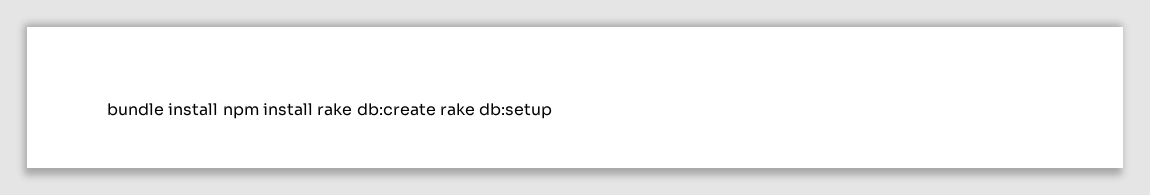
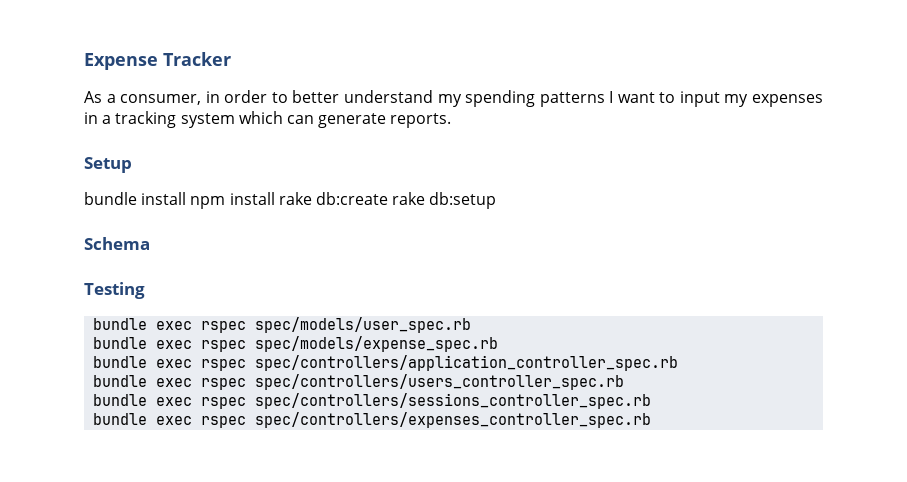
(107, 109) none -> [84,52,231,70] [84,90,823,107] [84,111,452,128] [84,157,132,173] Expense Tracker // As a consumer, in order to better understand my spending patterns I want to input my expenses in a tracking system which can generate reports. // Setup //
(553, 111) none -> [84,237,150,250] [84,282,145,299] [93,317,472,333] [93,336,499,352] [93,355,679,371] [93,374,625,390] [93,393,652,409] [93,412,652,428] // Schema // Testing // bundle exec rspec spec/models/user_spec.rb // bundle exec rspec spec/models/expense_spec.rb // bundle exec rspec spec/controllers/application_controller_spec.rb // bundle exec rspec spec/controllers/users_controller_spec.rb // bundle exec rspec spec/controllers/sessions_controller_spec.rb // bundle exec rspec spec/controllers/expenses_controller_spec.rb

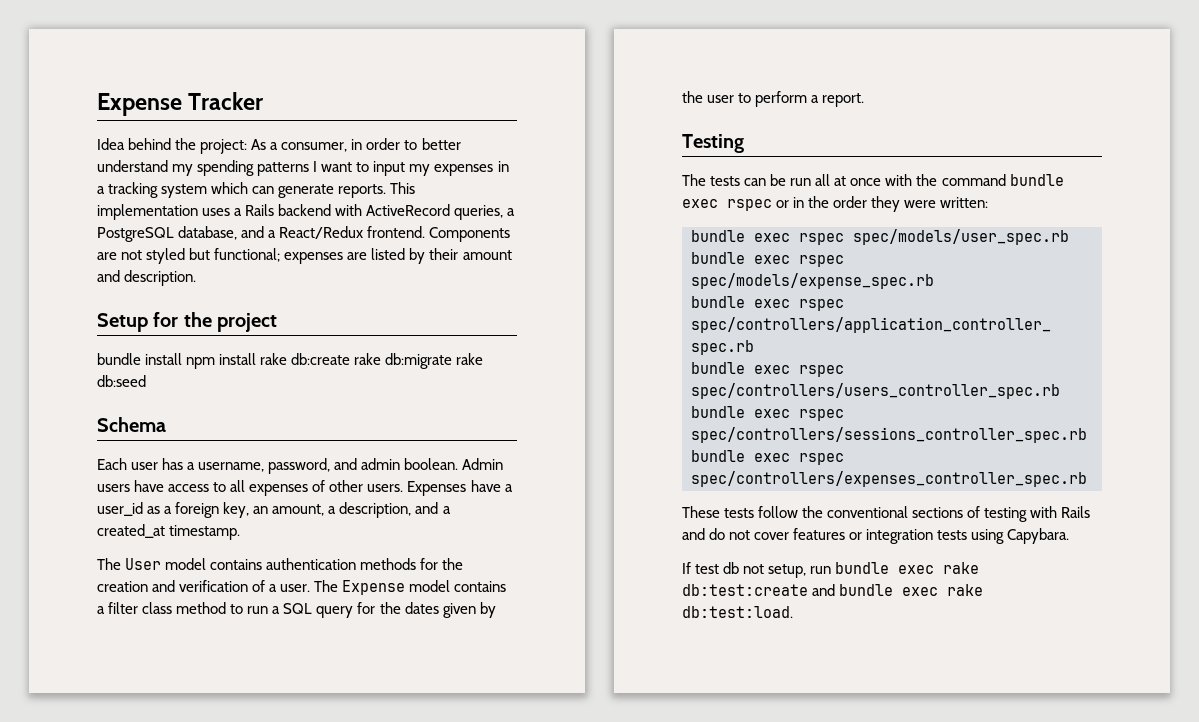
(231, 59) none -> [97,138,248,154] Idea behind the project:
[84,157,132,173] // Setup -> [390,182,416,194] [97,204,516,220] [97,226,511,242] [97,248,512,264] [97,270,197,286] [97,312,278,332] This implementation uses a Rails backend with ActiveRecord queries, a PostgreSQL database, and a React/Redux frontend. Components are not styled but functional; expenses are listed by their amount and description. // Setup for the project
[429,192,497,209] [84,237,150,250] [84,282,145,299] db:setup // Schema // Testing -> [385,353,484,369] [97,375,146,387] [97,417,166,432] [97,458,504,474] [97,480,513,496] [97,502,451,518] [97,524,241,540] [97,558,464,570] [97,580,507,595] [97,602,496,618] [682,91,865,107] [682,134,744,153] [682,174,1064,186] [682,196,989,212] db:migrate rake db:seed // Schema // Each user has a username, password, and admin boolean. Admin users have access to all expenses of other users. Expenses have a user_id as a foreign key, an amount, a description, and a created_at timestamp. // The User model contains authentication methods for the creation and verification of a user. The Expense model contains a filter class method to run a SQL query for the dates given by the user to perform a report. // Testing // The tests can be run all at once with the command bundle exec rspec or in the order they were written:
(652, 420) none -> [682,506,1091,522] [682,528,1070,544] [682,562,980,578] [682,584,984,596] [682,606,793,618] // These tests follow the conventional sections of testing with Rails and do not cover features or integration tests using Capybara. // If test db not setup, run bundle exec rake db:test:create and bundle exec rake db:test:load.

